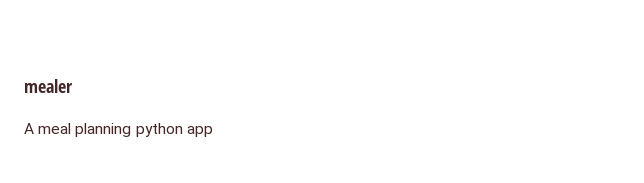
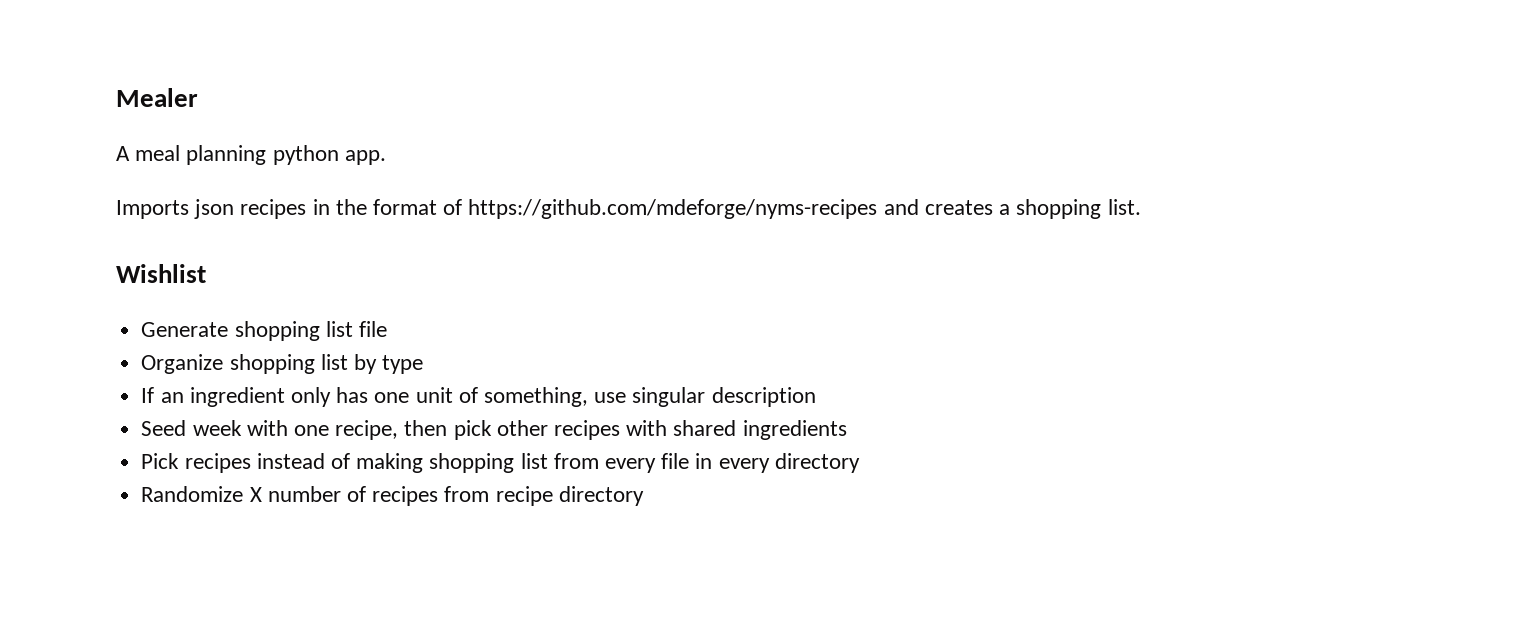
[24,79,73,93] mealer -> [116,88,198,107] Mealer
[186,126,213,137] app -> [344,150,386,165] [116,199,1141,219] [116,264,206,283] [141,321,387,341] [141,354,424,374] [141,387,816,407] [141,420,847,440] [141,453,860,473] [141,486,644,506] app. // Imports json recipes in the format of https://github.com/mdeforge/nyms-recipes and creates a shopping list. // Wishlist // Generate shopping list file // Organize shopping list by type // If an ingredient only has one unit of something, use singular description // Seed week with one recipe, then pick other recipes with shared ingredients // Pick recipes instead of making shopping list from every file in every directory // Randomize X number of recipes from recipe directory

